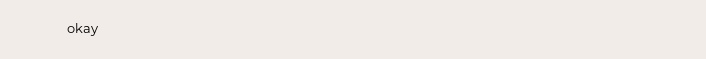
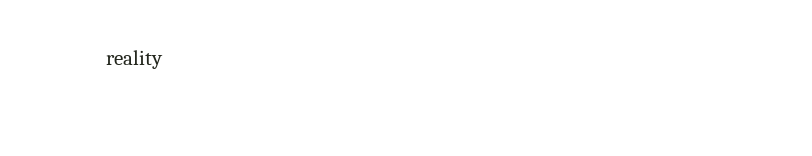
[67,23,99,36] okay -> [106,50,163,69] reality

